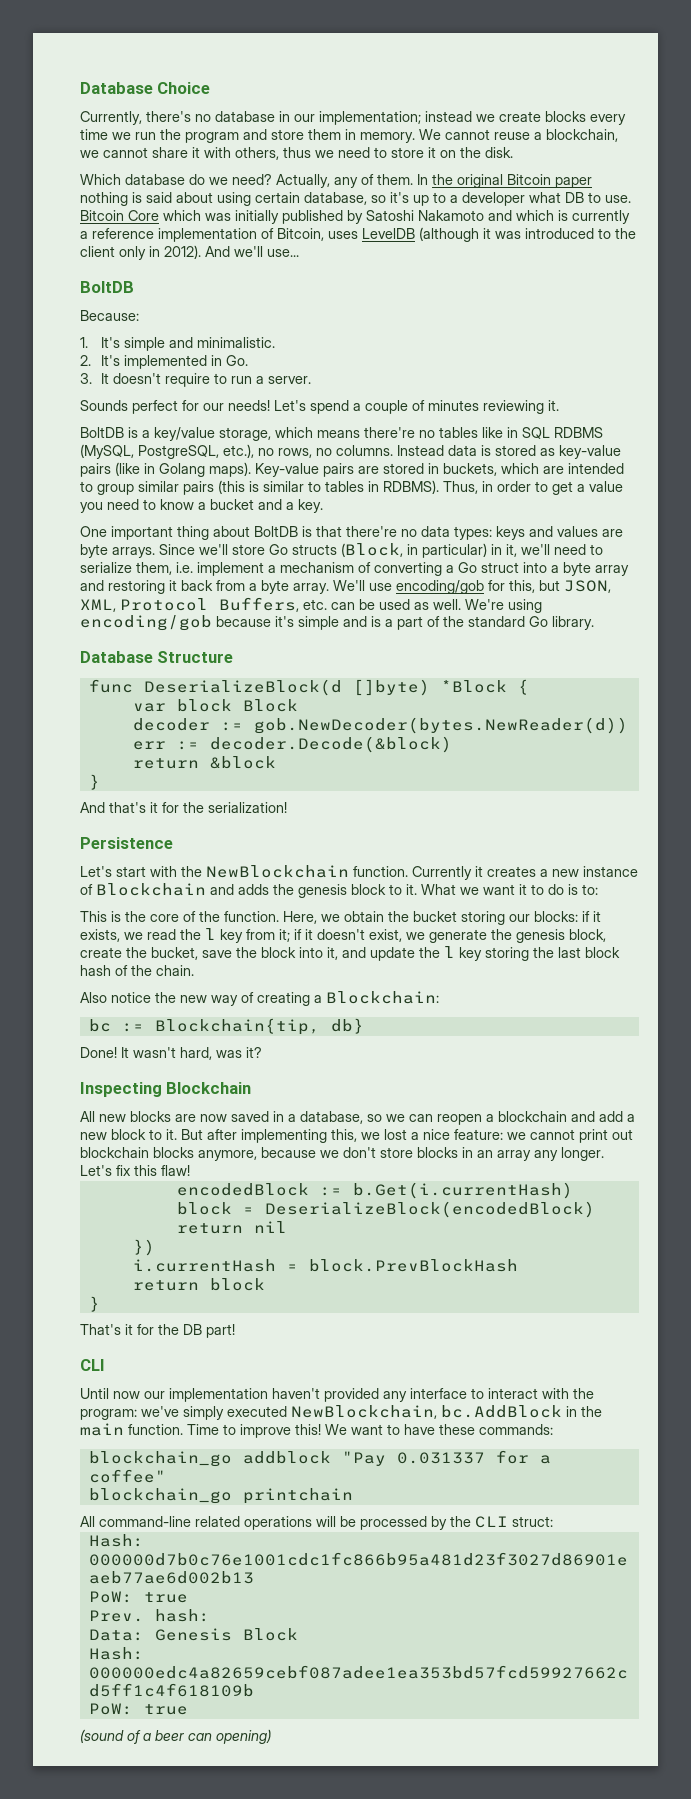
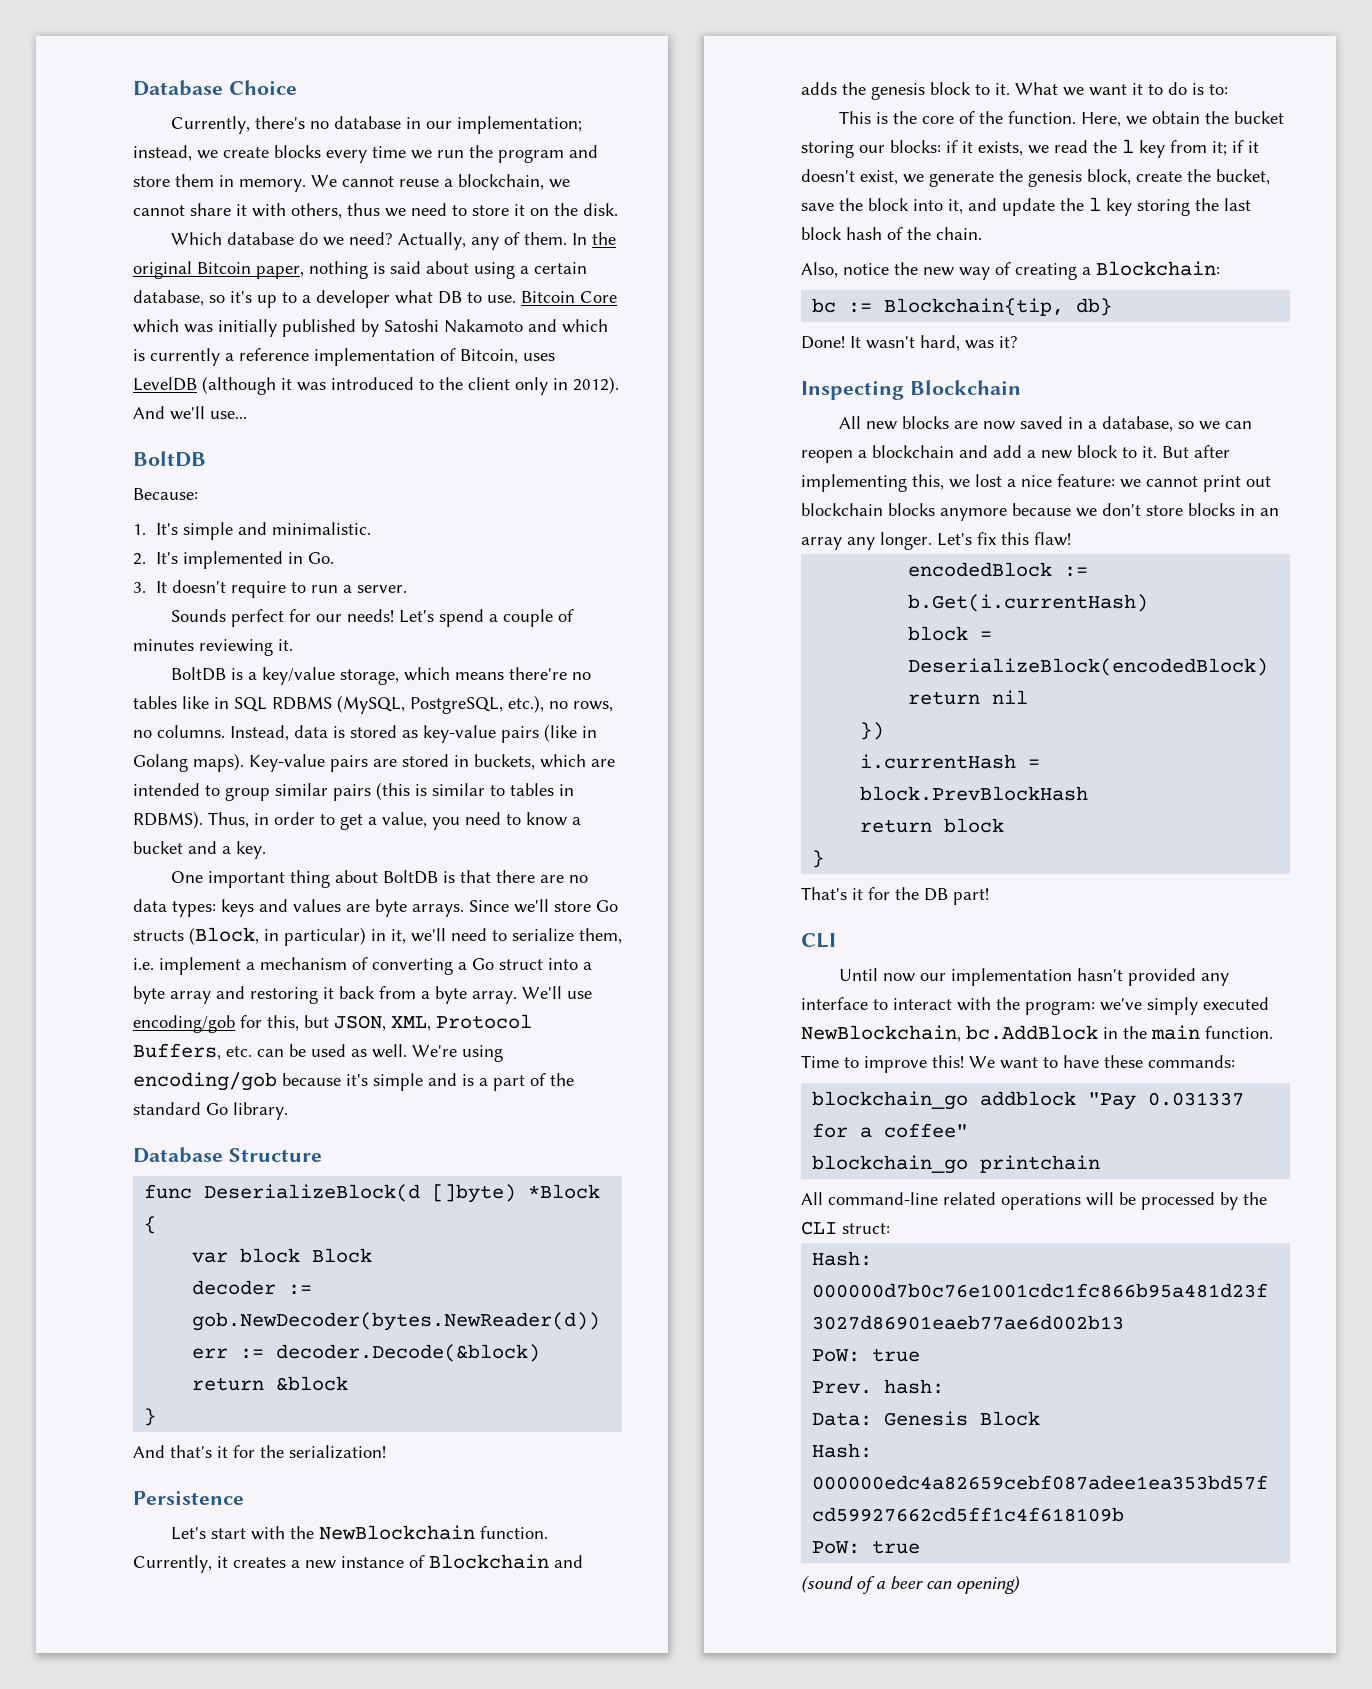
[425,111,472,122] instead -> [133,145,192,161] instead,
[555,177,592,188] paper -> [256,266,304,279] paper,
(251, 199) none -> [520,266,529,274] a
[397,445,444,456] Instead -> [230,725,289,741] Instead,
[589,481,623,492] value -> [382,812,427,828] value,
[346,526,397,537] there're -> [495,870,564,883] there are
[412,866,472,880] Currently -> [133,1555,212,1573] Currently,
[80,992,107,1003] Also -> [801,262,838,278] Also,
[198,1150,257,1161] anymore, -> [940,508,1007,521] anymore
[272,1388,320,1399] haven't -> [1076,968,1123,981] hasn't

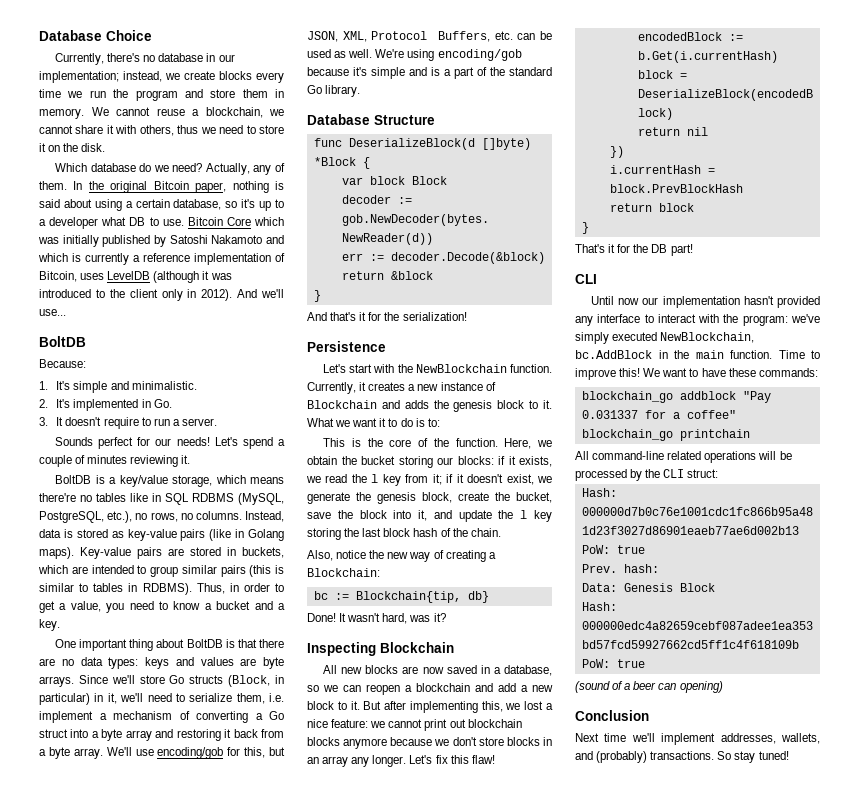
(1020, 1584) none -> [575,710,649,721] [575,733,820,745] [575,751,789,763] // Conclusion // Next time we'll implement addresses, wallets, and (probably) transactions. So stay tuned!

